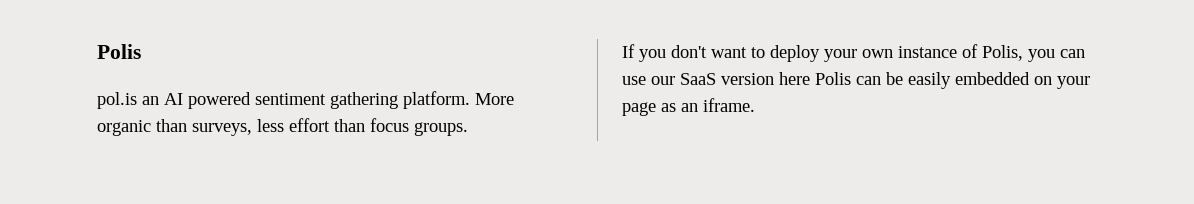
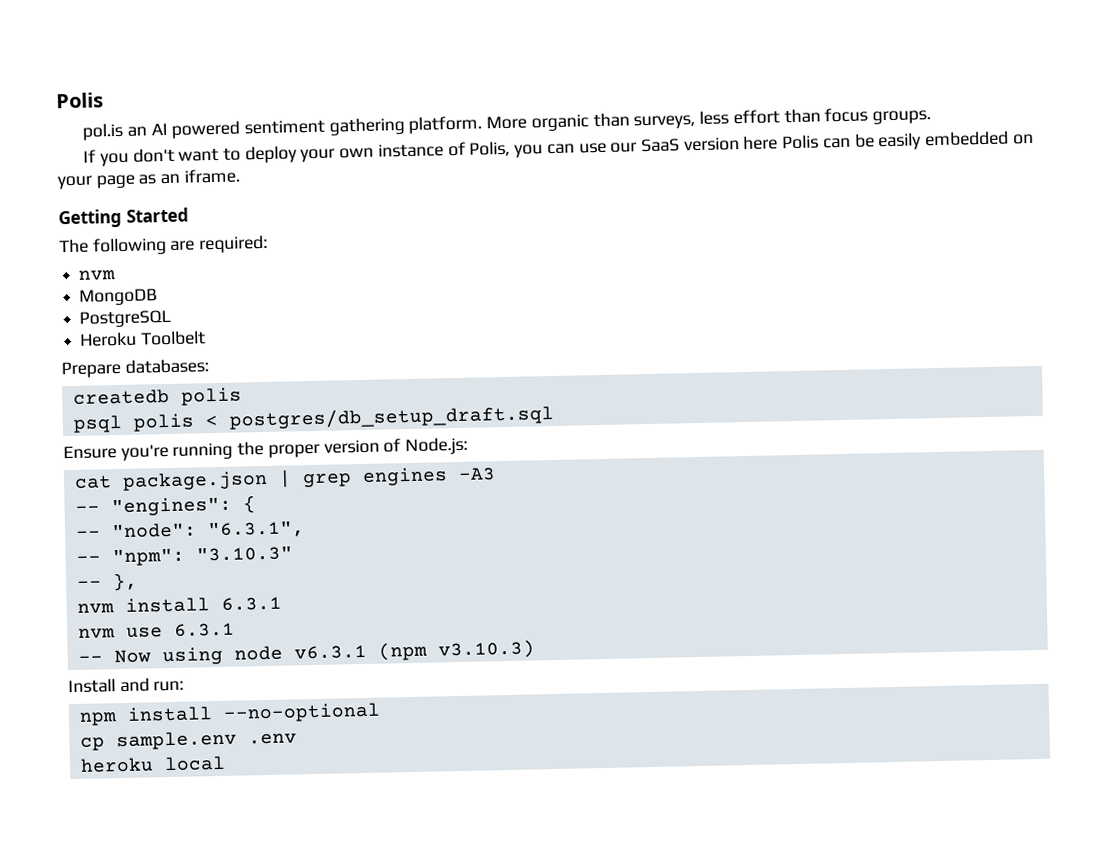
(755, 105) none -> [58,207,189,229] [59,234,269,256] [78,270,116,281] [79,288,159,306] [79,309,172,328] [79,330,206,347] [61,358,209,379] [72,387,242,406] [72,404,554,433] [63,436,469,461] [73,467,496,491] [74,495,256,517] [75,520,305,539] [75,545,293,567] [76,572,138,592] [76,596,282,614] [77,622,235,639] [77,639,535,666] [68,677,185,694] [78,702,381,726] [79,730,297,751] [79,755,226,773] // Getting Started // The following are required: // nvm // MongoDB // PostgreSQL // Heroku Toolbelt // Prepare databases: // createdb polis // psql polis < postgres/db_setup_draft.sql // Ensure you're running the proper version of Node.js: // cat package.json | grep engines -A3 // -- "engines": { // -- "node": "6.3.1", // -- "npm": "3.10.3" // -- }, // nvm install 6.3.1 // nvm use 6.3.1 // -- Now using node v6.3.1 (npm v3.10.3) // Install and run: // npm install --no-optional // cp sample.env .env // heroku local

